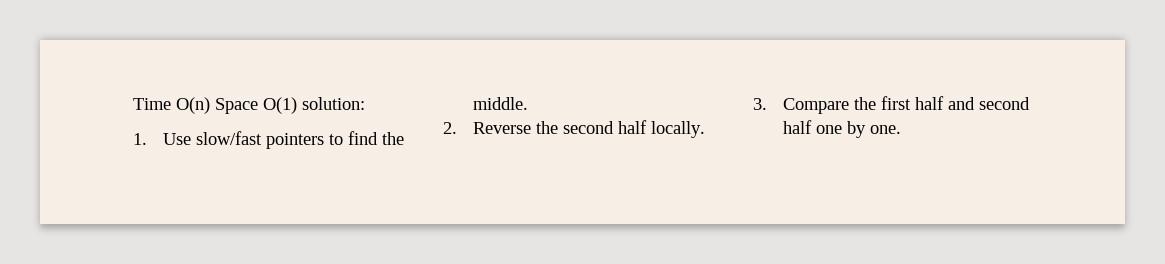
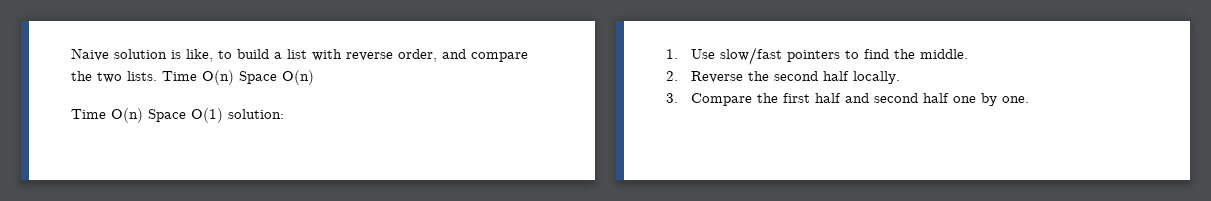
(133, 104) none -> [71,48,528,62] [71,70,314,85] Naive solution is like, to build a list with reverse order, and compare the two lists. Time O(n) Space O(n) //

